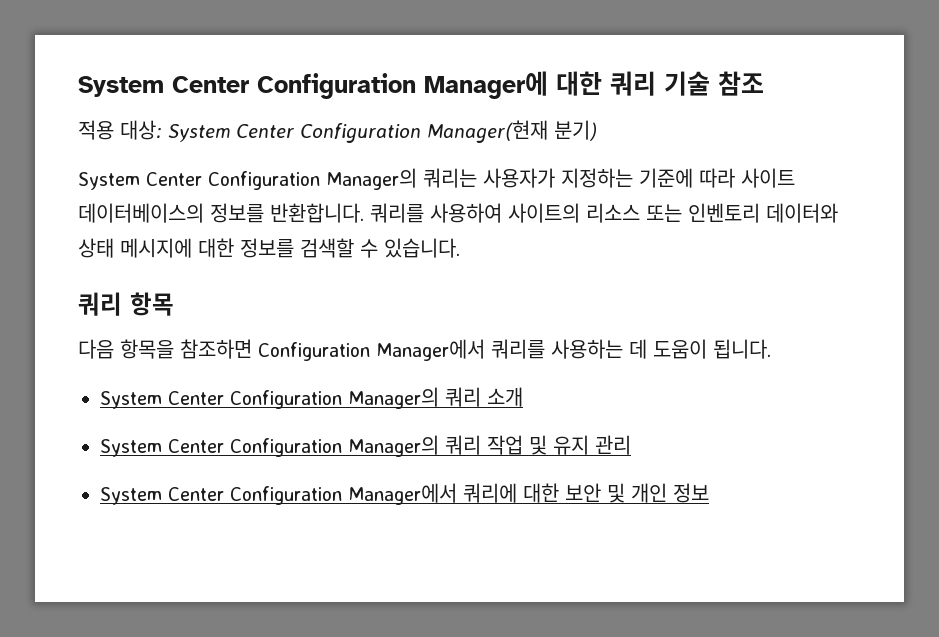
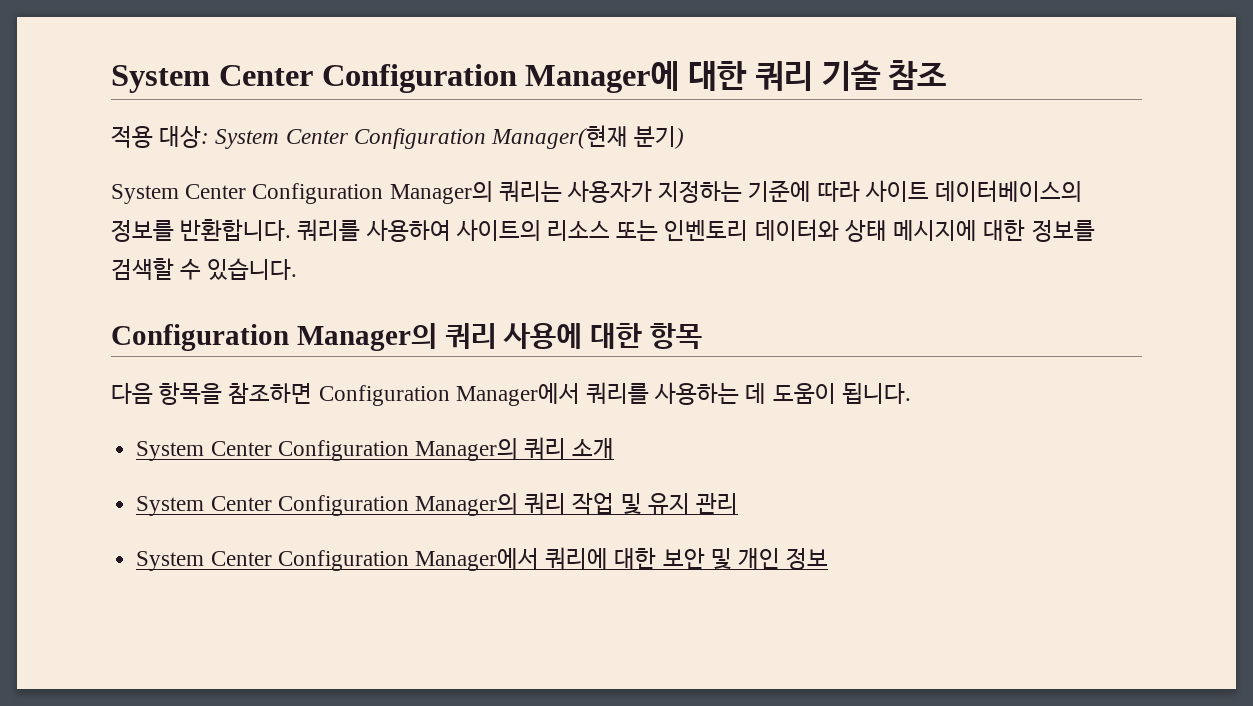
[78,292,122,316] 쿼리 -> [111,323,643,351] Configuration Manager의 쿼리 사용에 대한

